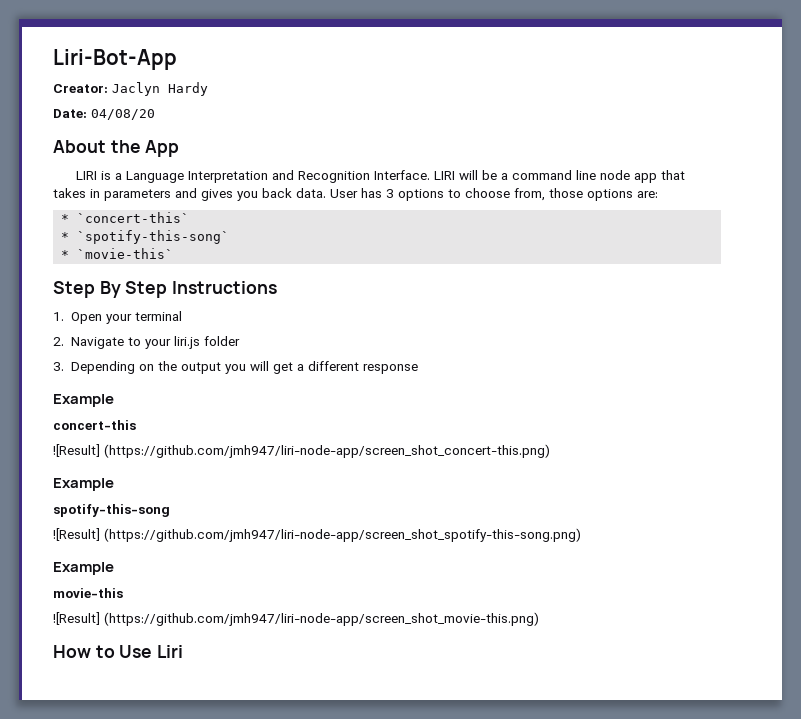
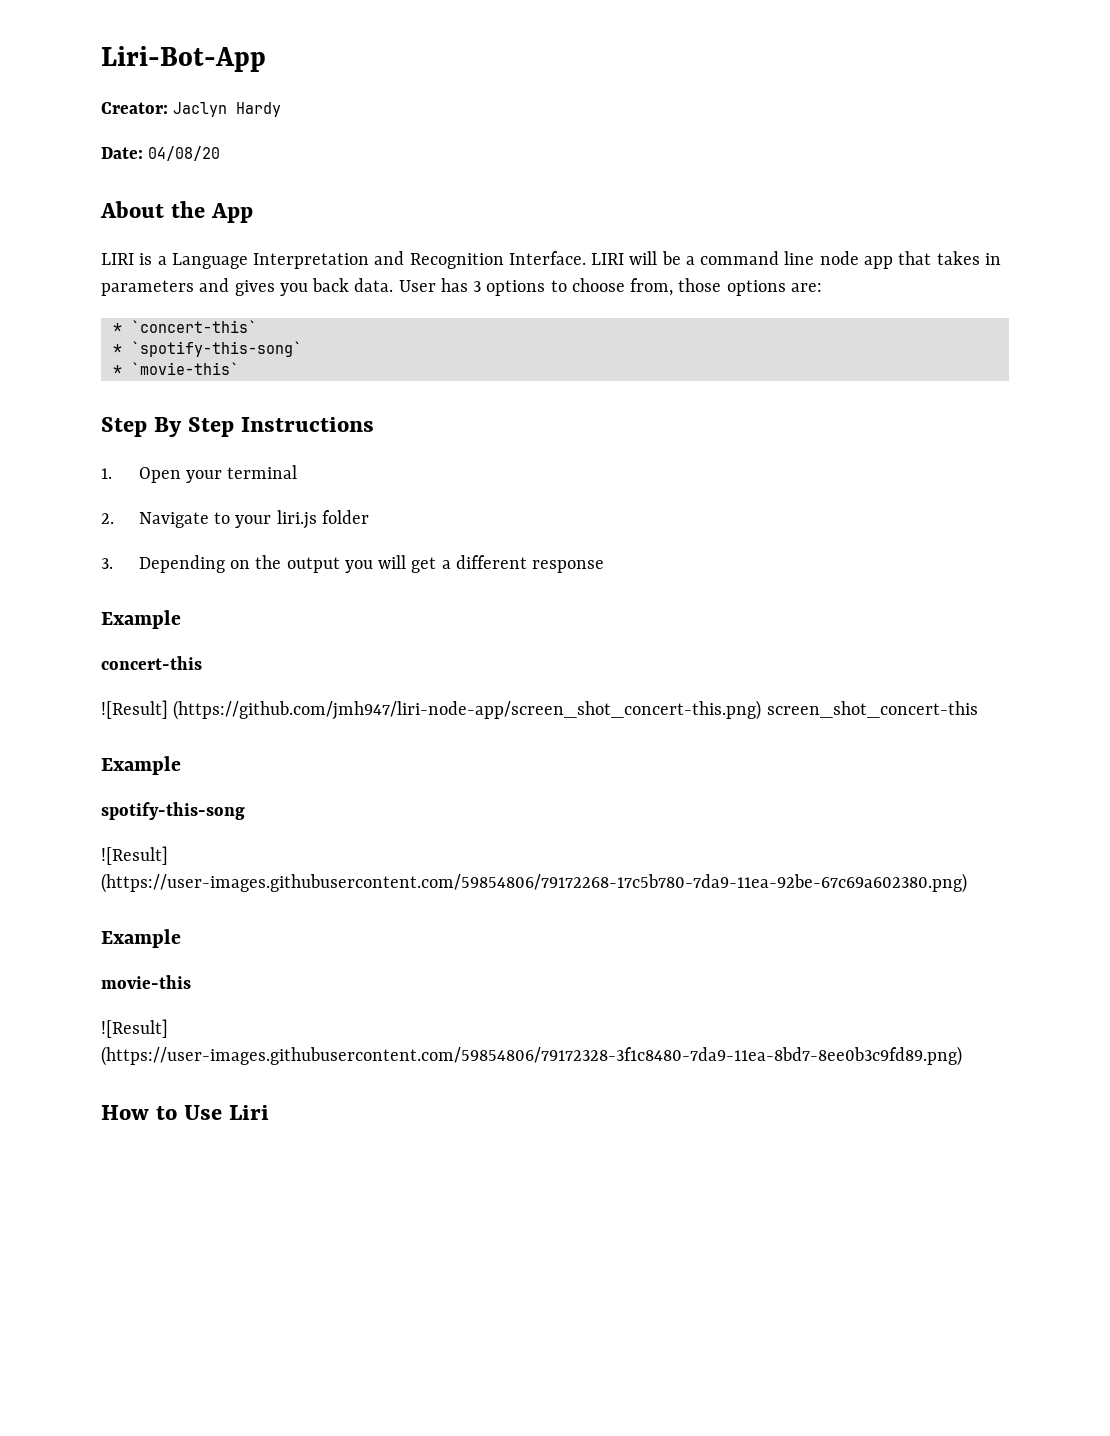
(550, 451) none -> [766,701,978,718] screen_shot_concert-this
[104,528,581,542] (https://github.com/jmh947/liri-node-app/screen_shot_spotify-this-song.png) -> [101,873,967,893] (https://user-images.githubusercontent.com/59854806/79172268-17c5b780-7da9-11ea-92be-67c69a602380.png)
[104,612,539,626] (https://github.com/jmh947/liri-node-app/screen_shot_movie-this.png) -> [101,1046,962,1066] (https://user-images.githubusercontent.com/59854806/79172328-3f1c8480-7da9-11ea-8bd7-8ee0b3c9fd89.png)

